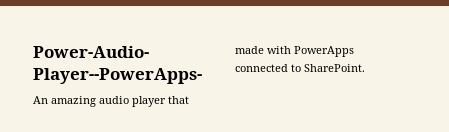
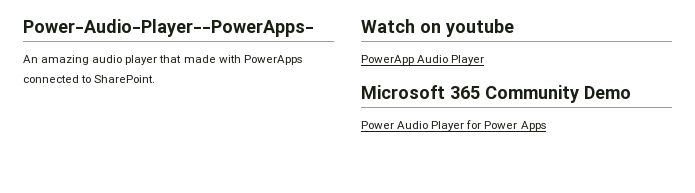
(365, 68) none -> [361,19,514,37] [361,55,485,65] [361,85,631,103] [361,120,546,131] // Watch on youtube // PowerApp Audio Player // Microsoft 365 Community Demo // Power Audio Player for Power Apps

